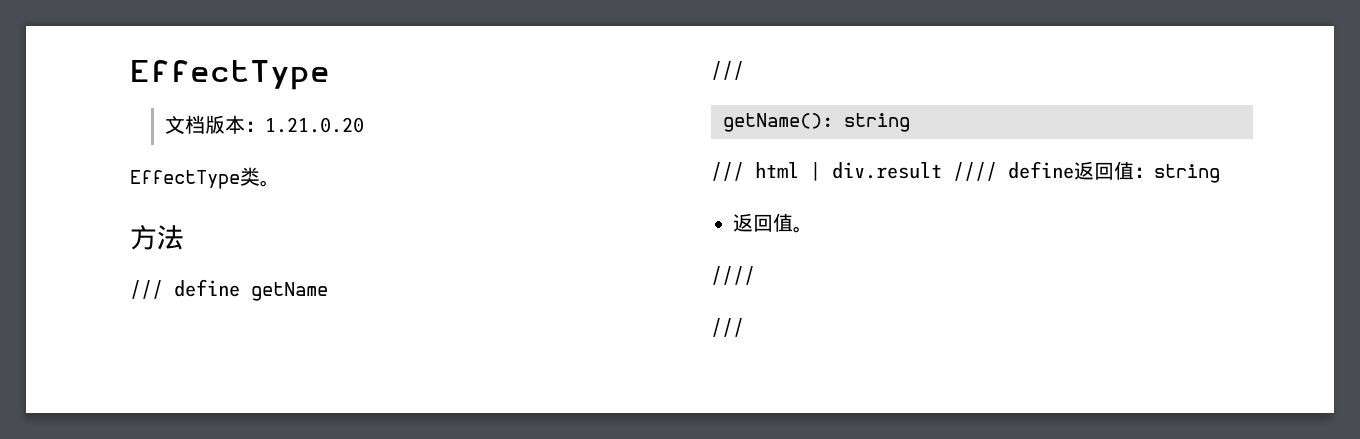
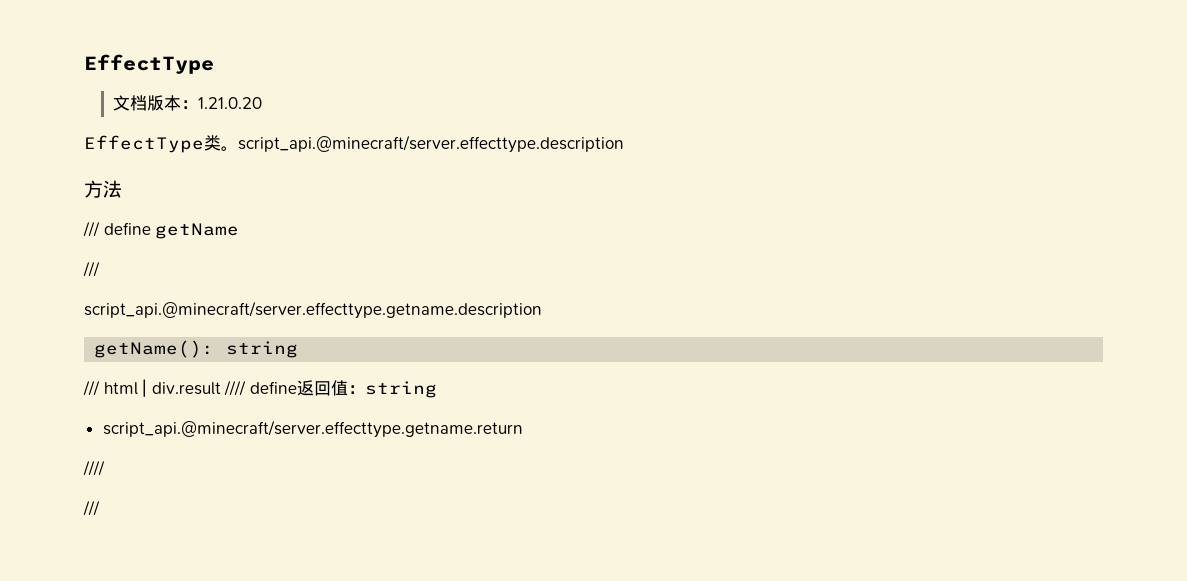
(280, 183) none -> [238,135,624,153] script_api.@minecraft/server.effecttype.description
(744, 70) none -> [84,301,542,319] // script_api.@minecraft/server.effecttype.getname.description
[733,213,813,233] 返回值。 -> [102,420,523,438] script_api.@minecraft/server.effecttype.getname.return

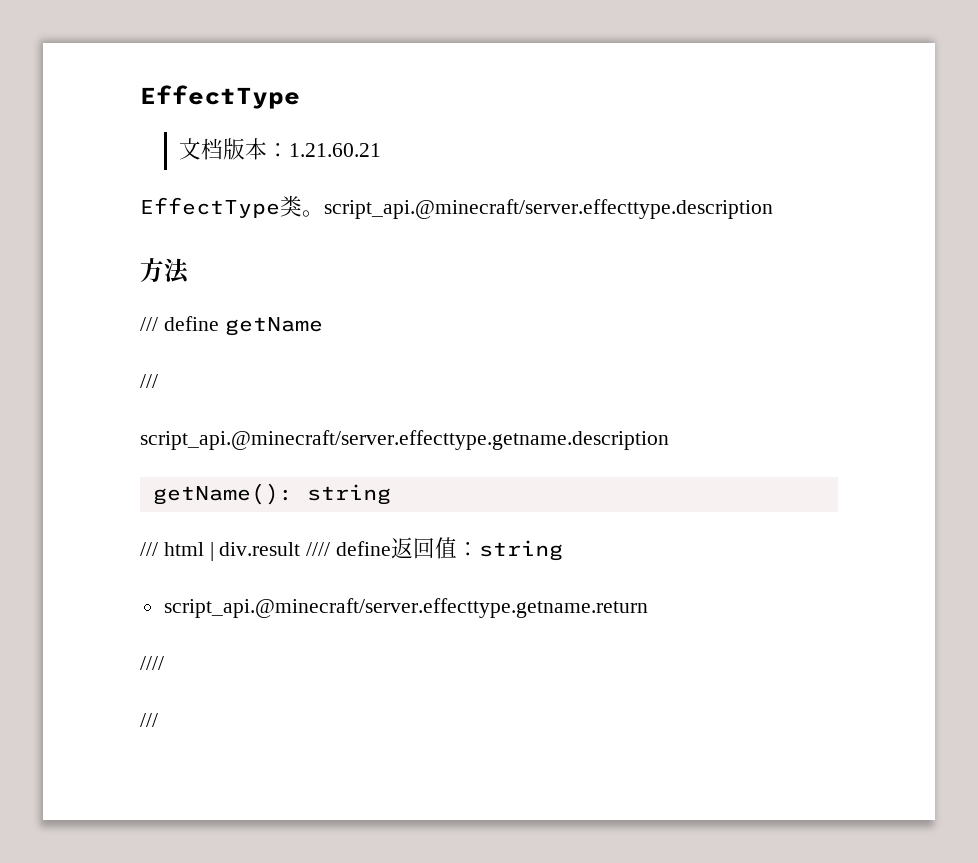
[198,97,263,109] 1.21.0.20 -> [289,143,382,157] 1.21.60.21

